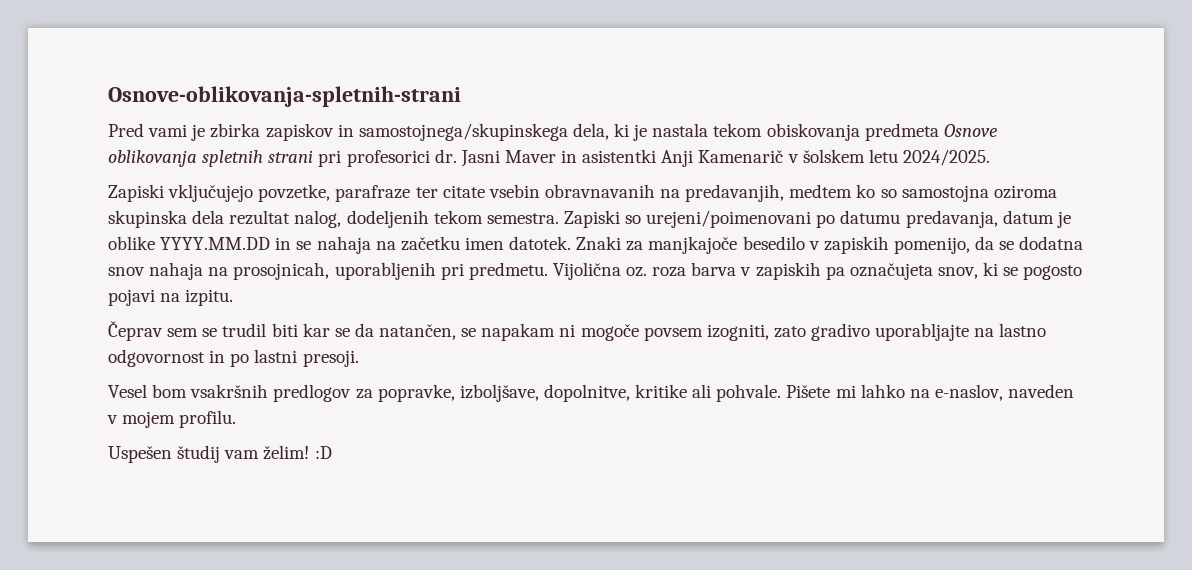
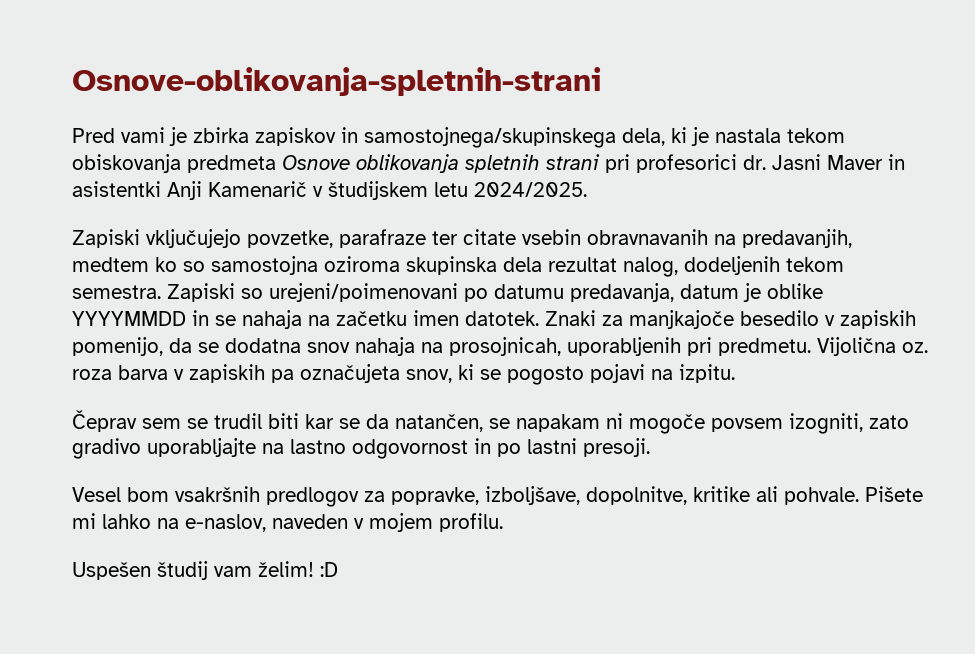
[802,149,865,163] šolskem -> [328,181,428,200] študijskem
[160,237,271,250] YYYY.MM.DD -> [72,311,186,326] YYYYMMDD

